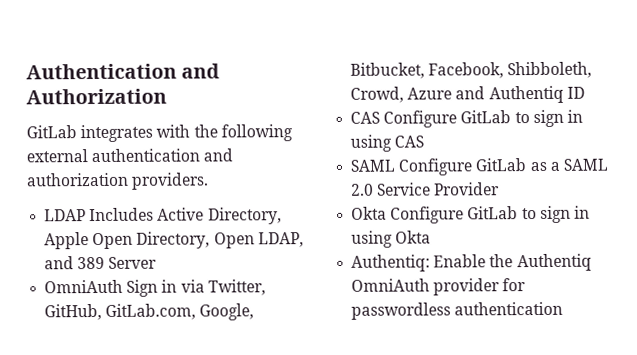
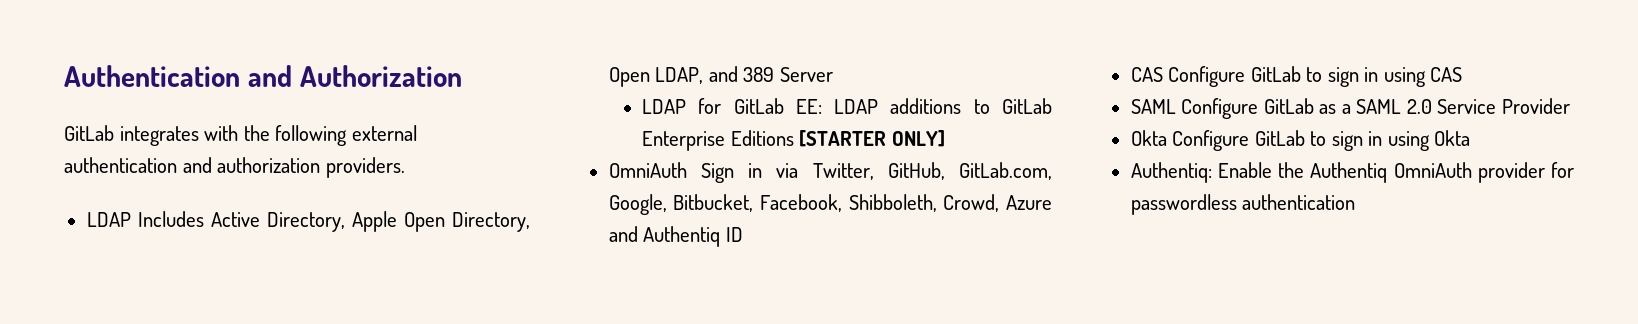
(158, 262) none -> [642,98,1052,114] [642,130,945,151] // LDAP for GitLab EE: LDAP additions to GitLab Enterprise Editions [STARTER ONLY]

